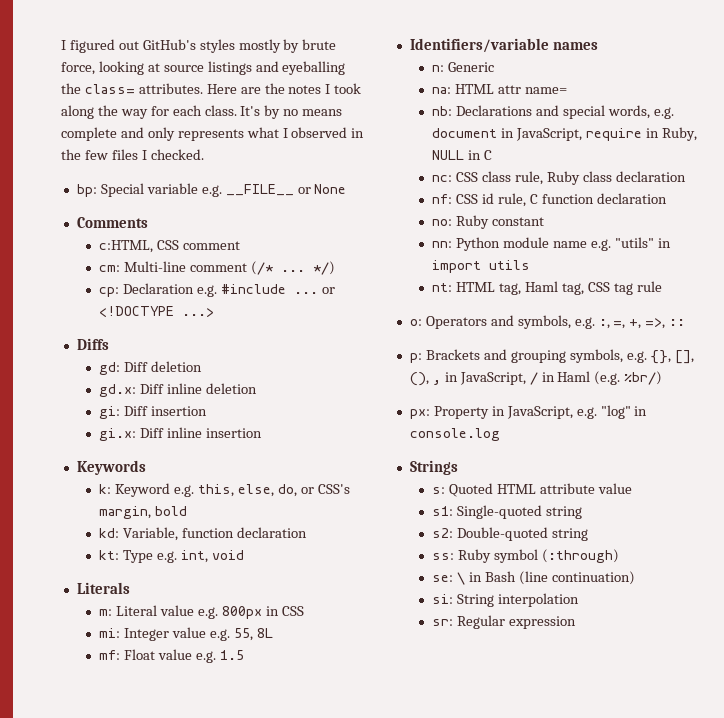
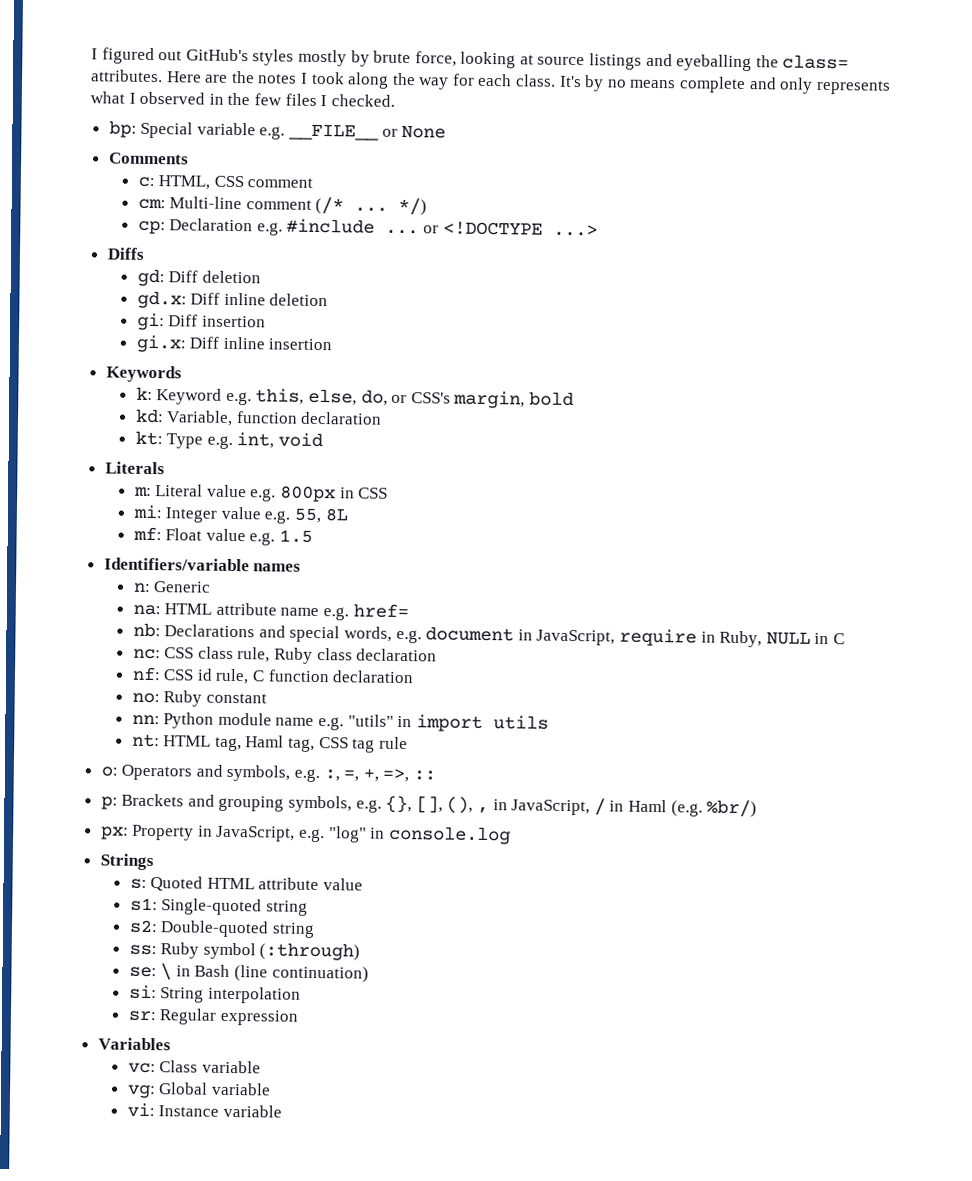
[99,240,154,253] c:HTML, -> [137,175,211,190] c: HTML,
[498,85,568,94] attr name= -> [215,602,409,621] attribute name e.g. href=
(577, 622) none -> [97,1037,171,1051] [127,1060,261,1074] [126,1082,271,1099] [126,1102,282,1118] // Variables // vc: Class variable // vg: Global variable // vi: Instance variable

